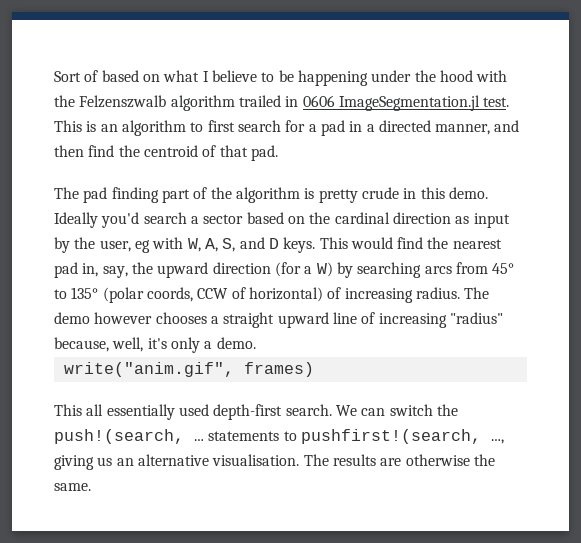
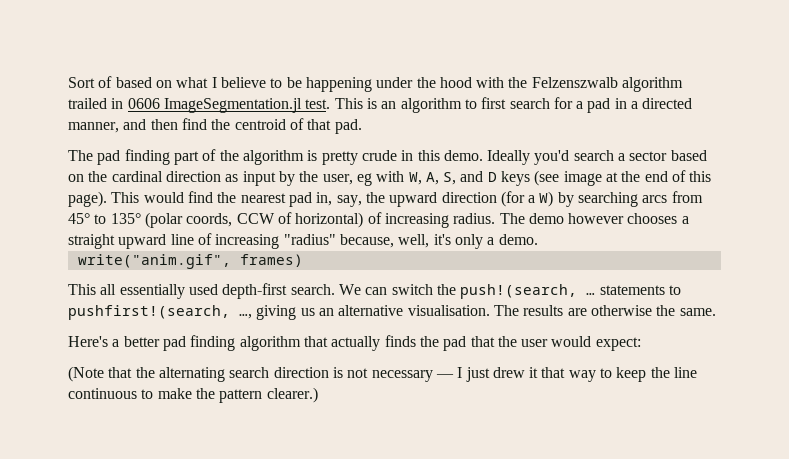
[283,237,316,253] keys. -> [501,170,712,186] [68,191,107,207] keys (see image at the end of this page).
(91, 487) none -> [68,335,641,351] [68,366,698,382] [68,387,318,403] // Here's a better pad finding algorithm that actually finds the pad that the user would expect: // (Note that the alternating search direction is not necessary — I just drew it that way to keep the line continuous to make the pattern clearer.)

